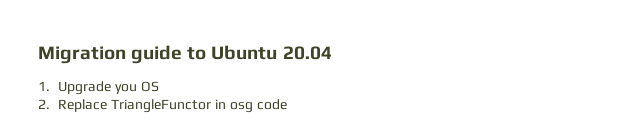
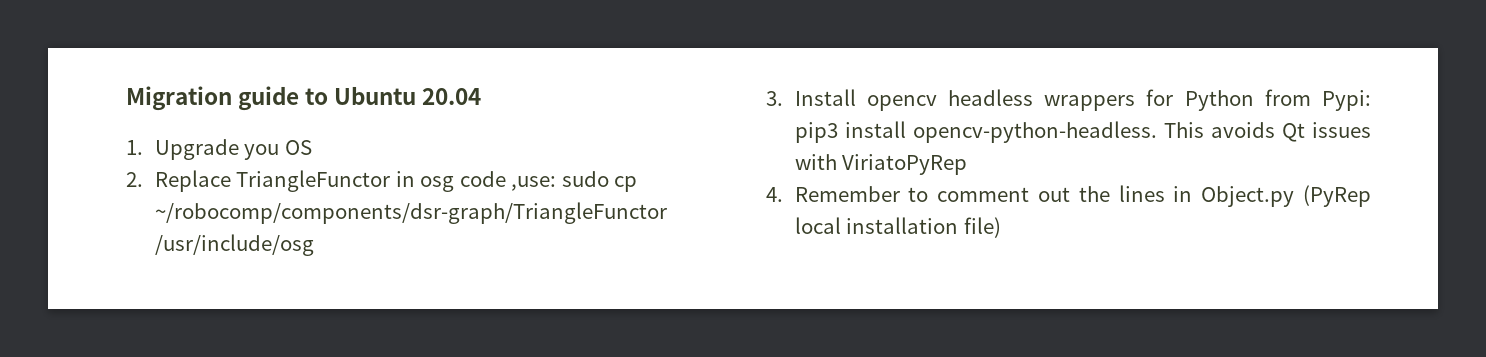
(287, 104) none -> [511,171,638,192] [154,202,667,224] [154,234,314,256] [766,89,1371,111] [794,121,1371,143] [794,154,968,175] [766,185,1371,207] [794,217,1001,238] ,use: sudo cp ~/robocomp/components/dsr-graph/TriangleFunctor /usr/include/osg // 3. Install opencv headless wrappers for Python from Pypi: pip3 install opencv-python-headless. This avoids Qt issues with ViriatoPyRep // 4. Remember to comment out the lines in Object.py (PyRep local installation file)

